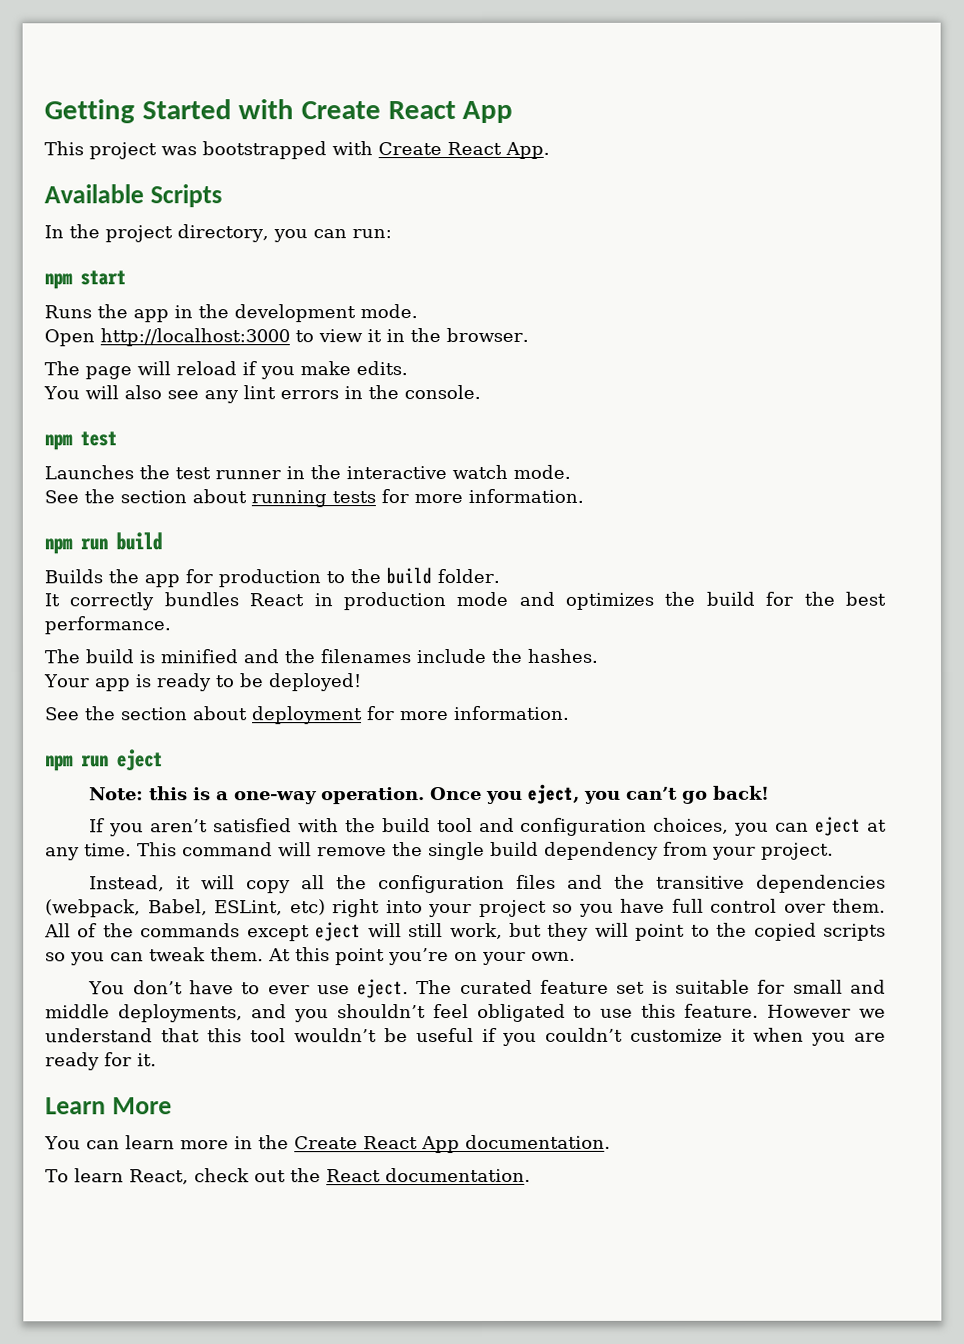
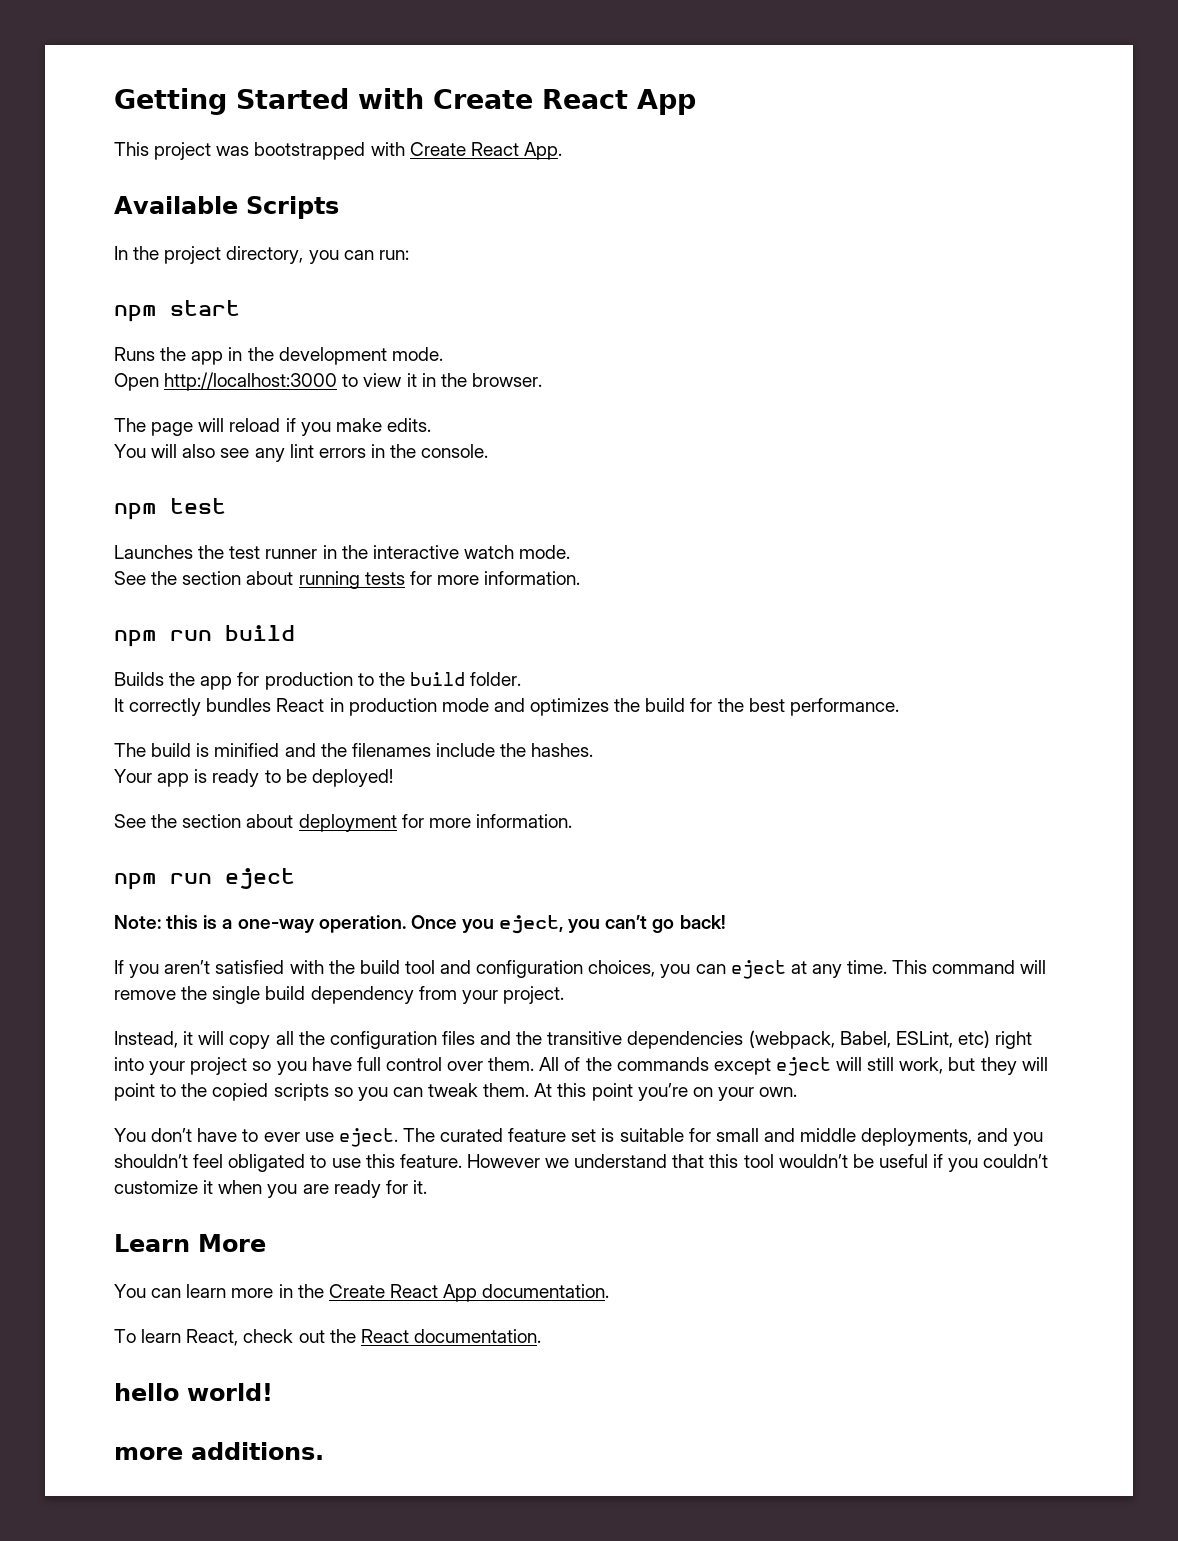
(531, 1175) none -> [114,1383,273,1401] [114,1442,324,1460] // hello world! // more additions.

